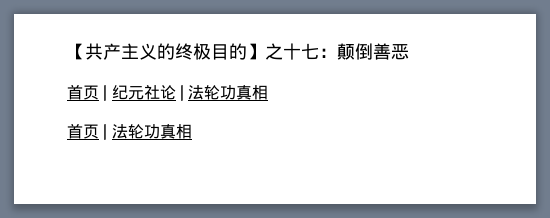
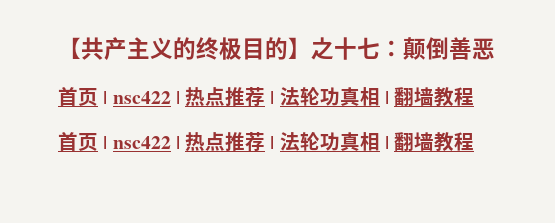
[111,85,269,101] [67,124,192,140] 纪元社论 | 法轮功真相 // 首页 | 法轮功真相 -> [112,87,475,107] [58,131,475,152] nsc422 | 热点推荐 | 法轮功真相 | 翻墙教程 // 首页 | nsc422 | 热点推荐 | 法轮功真相 | 翻墙教程

